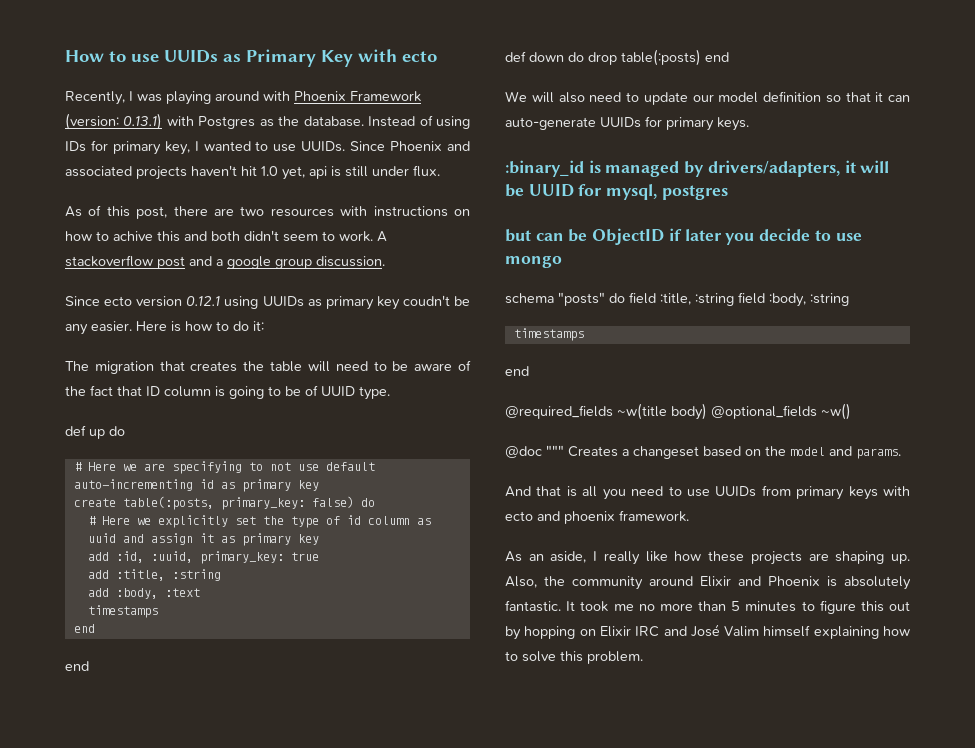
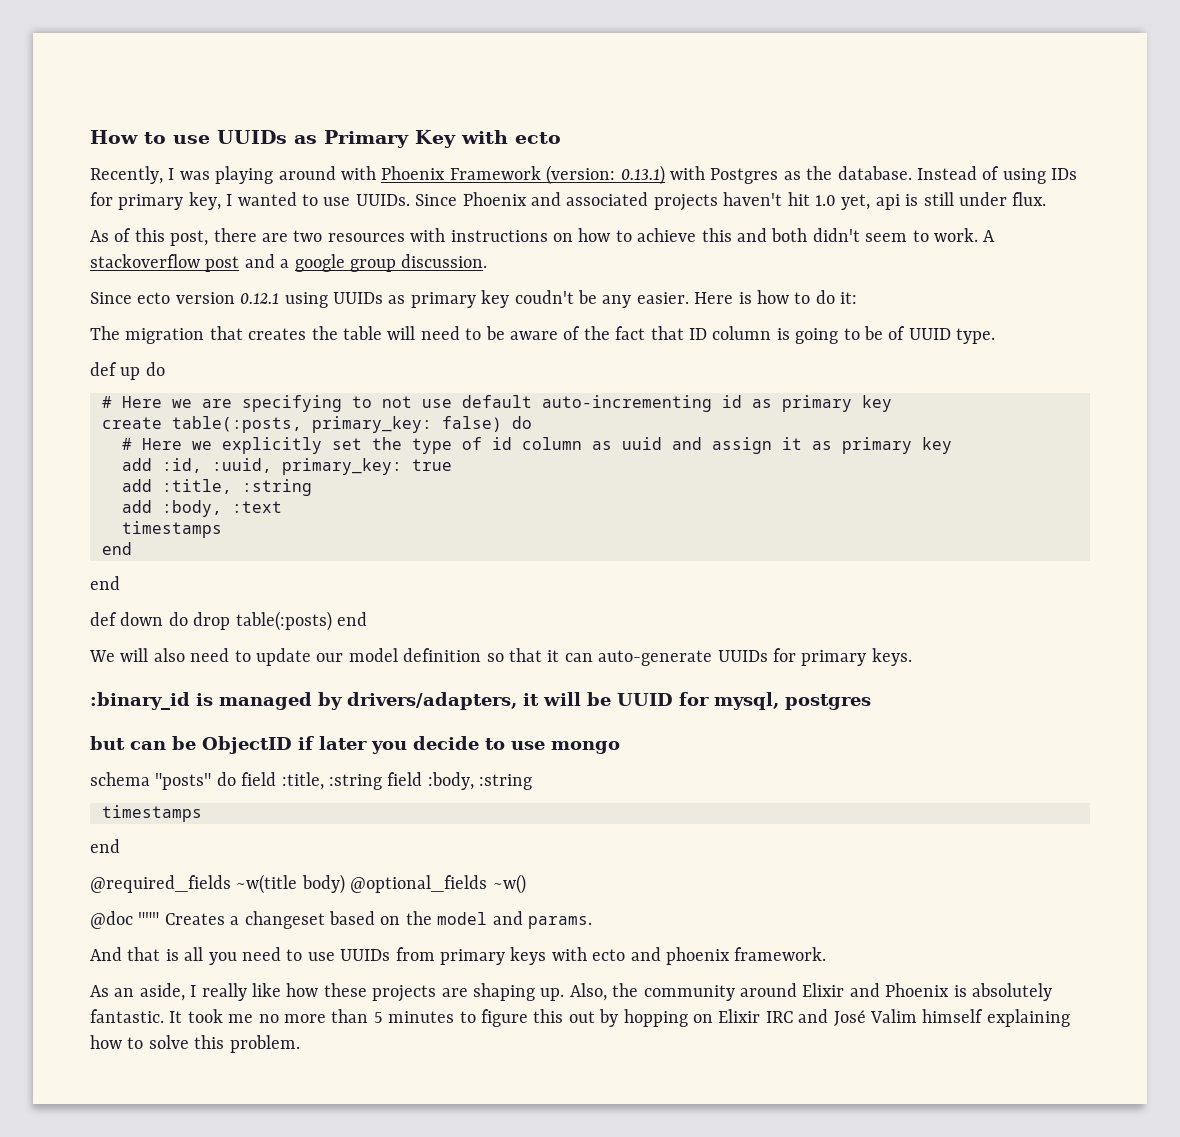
[113,231,153,241] achive -> [637,228,697,242] achieve

